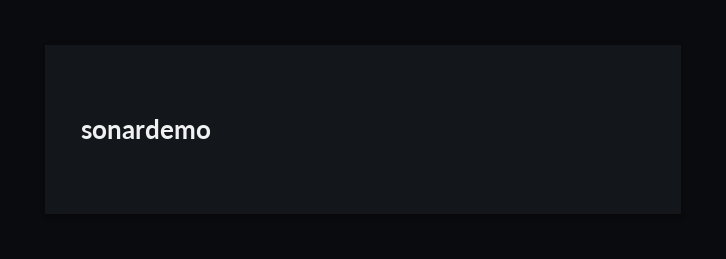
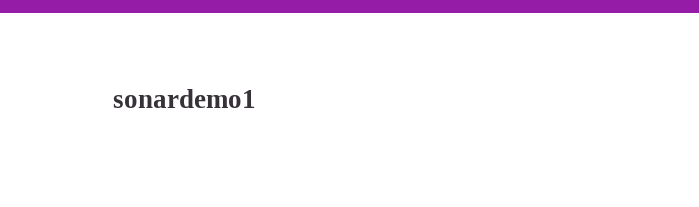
[81,119,211,139] sonardemo -> [113,89,256,108] sonardemo1

